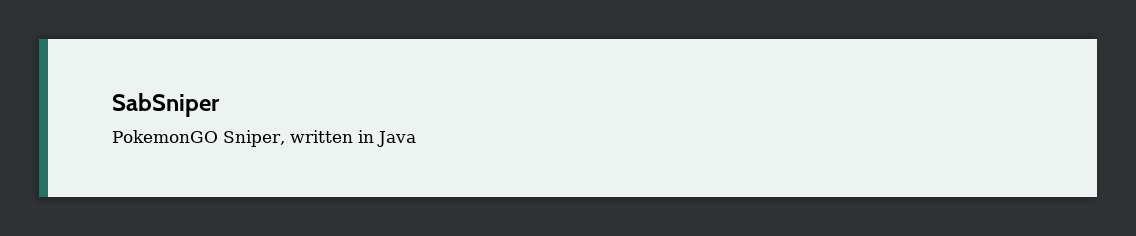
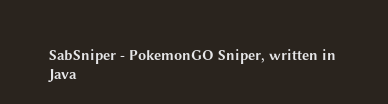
(220, 105) // -> [120,55,125,60] -

